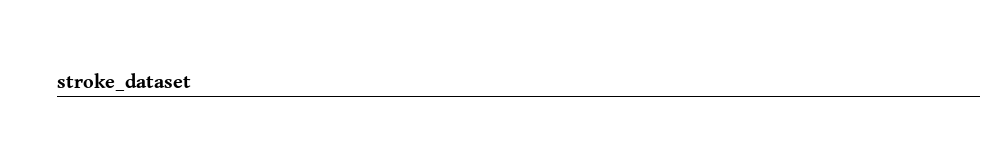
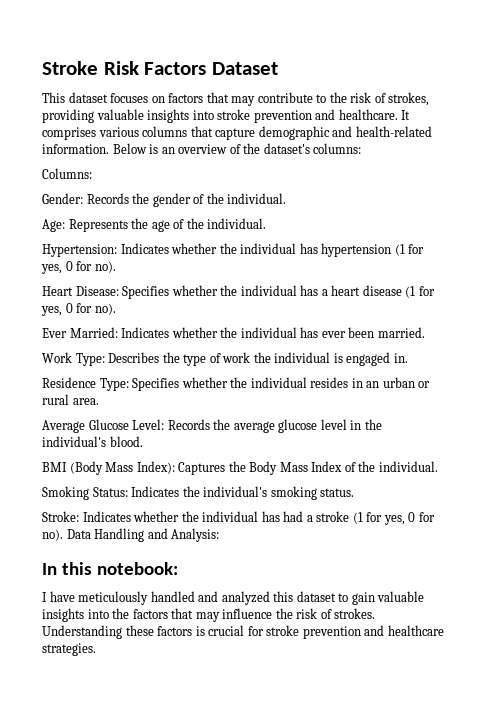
[57,73,191,91] stroke_dataset -> [42,61,279,75] [42,92,430,106] [42,109,411,123] [42,126,432,140] [42,143,362,154] [42,168,92,179] [42,193,287,207] [42,218,267,232] [42,243,425,257] [41,261,116,274] [42,285,435,299] [41,303,116,316] [42,327,425,338] [42,352,408,366] [42,377,431,391] [42,394,99,405] [42,419,382,433] [42,436,143,447] [42,461,438,475] [42,486,355,500] [42,511,435,525] [42,528,220,542] [42,562,178,575] [42,591,425,605] [42,608,376,622] [42,625,444,639] [42,643,96,656] Stroke Risk Factors Dataset // This dataset focuses on factors that may contribute to the risk of strokes, providing valuable insights into stroke prevention and healthcare. It comprises various columns that capture demographic and health-related information. Below is an overview of the dataset's columns: // Columns: // Gender: Records the gender of the individual. // Age: Represents the age of the individual. // Hypertension: Indicates whether the individual has hypertension (1 for yes, 0 for no). // Heart Disease: Specifies whether the individual has a heart disease (1 for yes, 0 for no). // Ever Married: Indicates whether the individual has ever been married. // Work Type: Describes the type of work the individual is engaged in. // Residence Type: Specifies whether the individual resides in an urban or rural area. // Average Glucose Level: Records the average glucose level in the individual's blood. // BMI (Body Mass Index): Captures the Body Mass Index of the individual. // Smoking Status: Indicates the individual's smoking status. // Stroke: Indicates whether the individual has had a stroke (1 for yes, 0 for no). Data Handling and Analysis: // In this notebook: // I have meticulously handled and analyzed this dataset to gain valuable insights into the factors that may influence the risk of strokes. Understanding these factors is crucial for stroke prevention and healthcare strategies.

